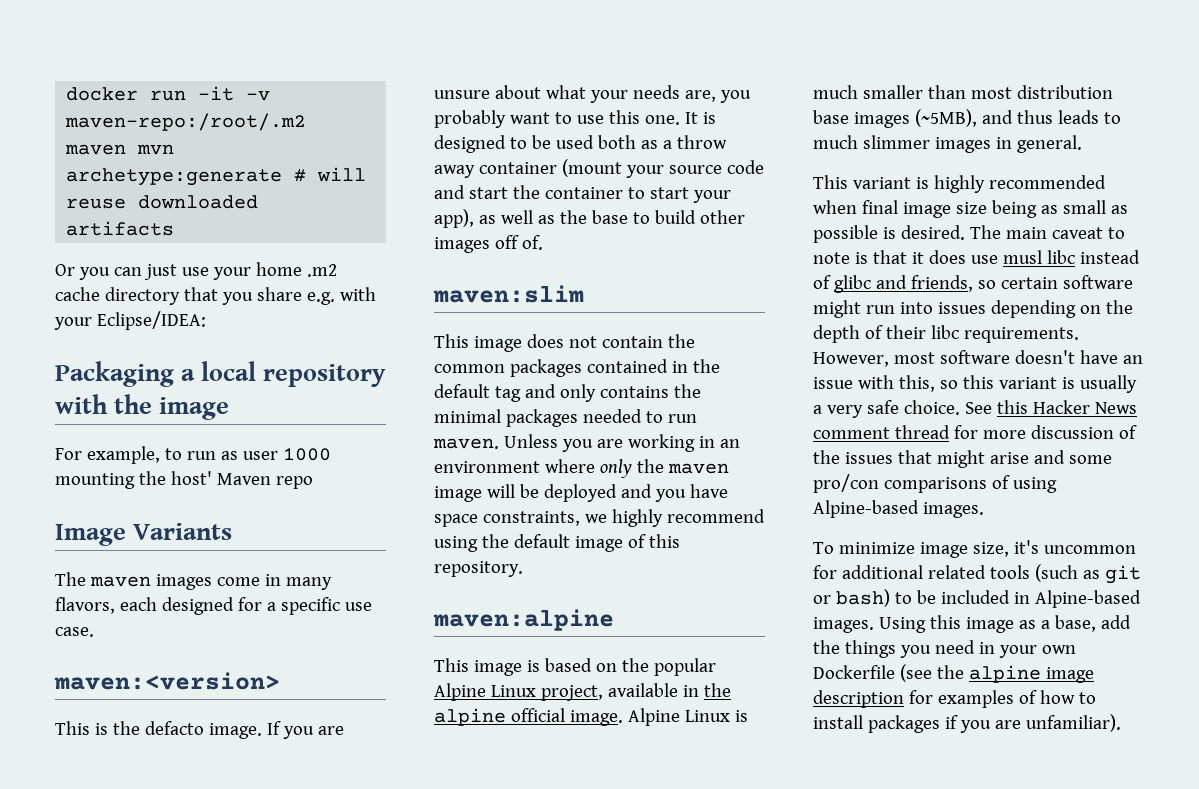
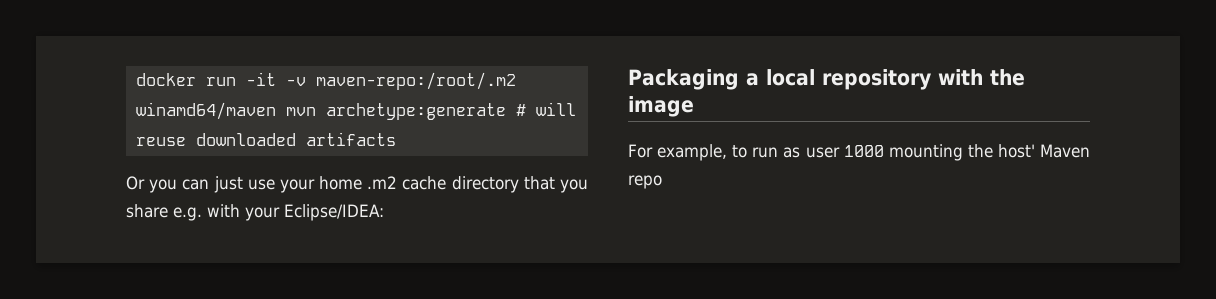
[65,144,127,155] maven -> [135,102,276,120] winamd64/maven
[55,523,233,546] [55,572,332,590] [55,597,372,615] [55,627,94,637] [54,672,280,690] [55,721,344,739] [434,85,751,103] [434,110,716,128] [434,135,727,153] [434,159,764,178] [434,185,731,203] [434,209,745,228] [434,235,543,253] [433,285,584,303] [434,334,695,352] [434,359,720,377] [434,384,701,402] [434,409,697,427] [433,434,740,452] [434,459,729,478] [434,484,728,502] [434,509,765,527] [434,534,680,552] [434,561,523,577] [433,609,614,631] [434,658,716,676] [434,683,731,701] [434,708,748,726] [813,85,1113,99] [813,109,1121,128] [813,135,1082,153] [813,175,1106,193] [813,200,1128,218] [813,225,1125,243] [813,250,1140,264] [813,275,1133,293] [813,300,1133,318] [813,325,1079,343] [813,350,1143,367] [813,375,1137,393] [813,400,1137,418] [813,425,1137,439] [813,450,1112,468] [813,474,1057,493] [813,500,984,518] [813,540,1136,558] [813,564,1141,584] [813,589,1141,608] [813,615,1131,633] [813,640,1076,658] [813,664,1094,683] [813,690,1096,708] [813,714,1121,733] // Image Variants // The maven images come in many flavors, each designed for a specific use case. // maven:<version> // This is the defacto image. If you are unsure about what your needs are, you probably want to use this one. It is designed to be used both as a throw away container (mount your source code and start the container to start your app), as well as the base to build other images off of. // maven:slim // This image does not contain the common packages contained in the default tag and only contains the minimal packages needed to run maven. Unless you are working in an environment where only the maven image will be deployed and you have space constraints, we highly recommend using the default image of this repository. // maven:alpine // This image is based on the popular Alpine Linux project, available in the alpine official image. Alpine Linux is much smaller than most distribution base images (~5MB), and thus leads to much slimmer images in general. // This variant is highly recommended when final image size being as small as possible is desired. The main caveat to note is that it does use musl libc instead of glibc and friends, so certain software might run into issues depending on the depth of their libc requirements. However, most software doesn't have an issue with this, so this variant is usually a very safe choice. See this Hacker News comment thread for more discussion of the issues that might arise and some pro/con comparisons of using Alpine-based images. // To minimize image size, it's uncommon for additional related tools (such as git or bash) to be included in Alpine-based images. Using this image as a base, add the things you need in your own Dockerfile (see the alpine image description for examples of how to install packages if you are unfamiliar). -> (662, 182) none

